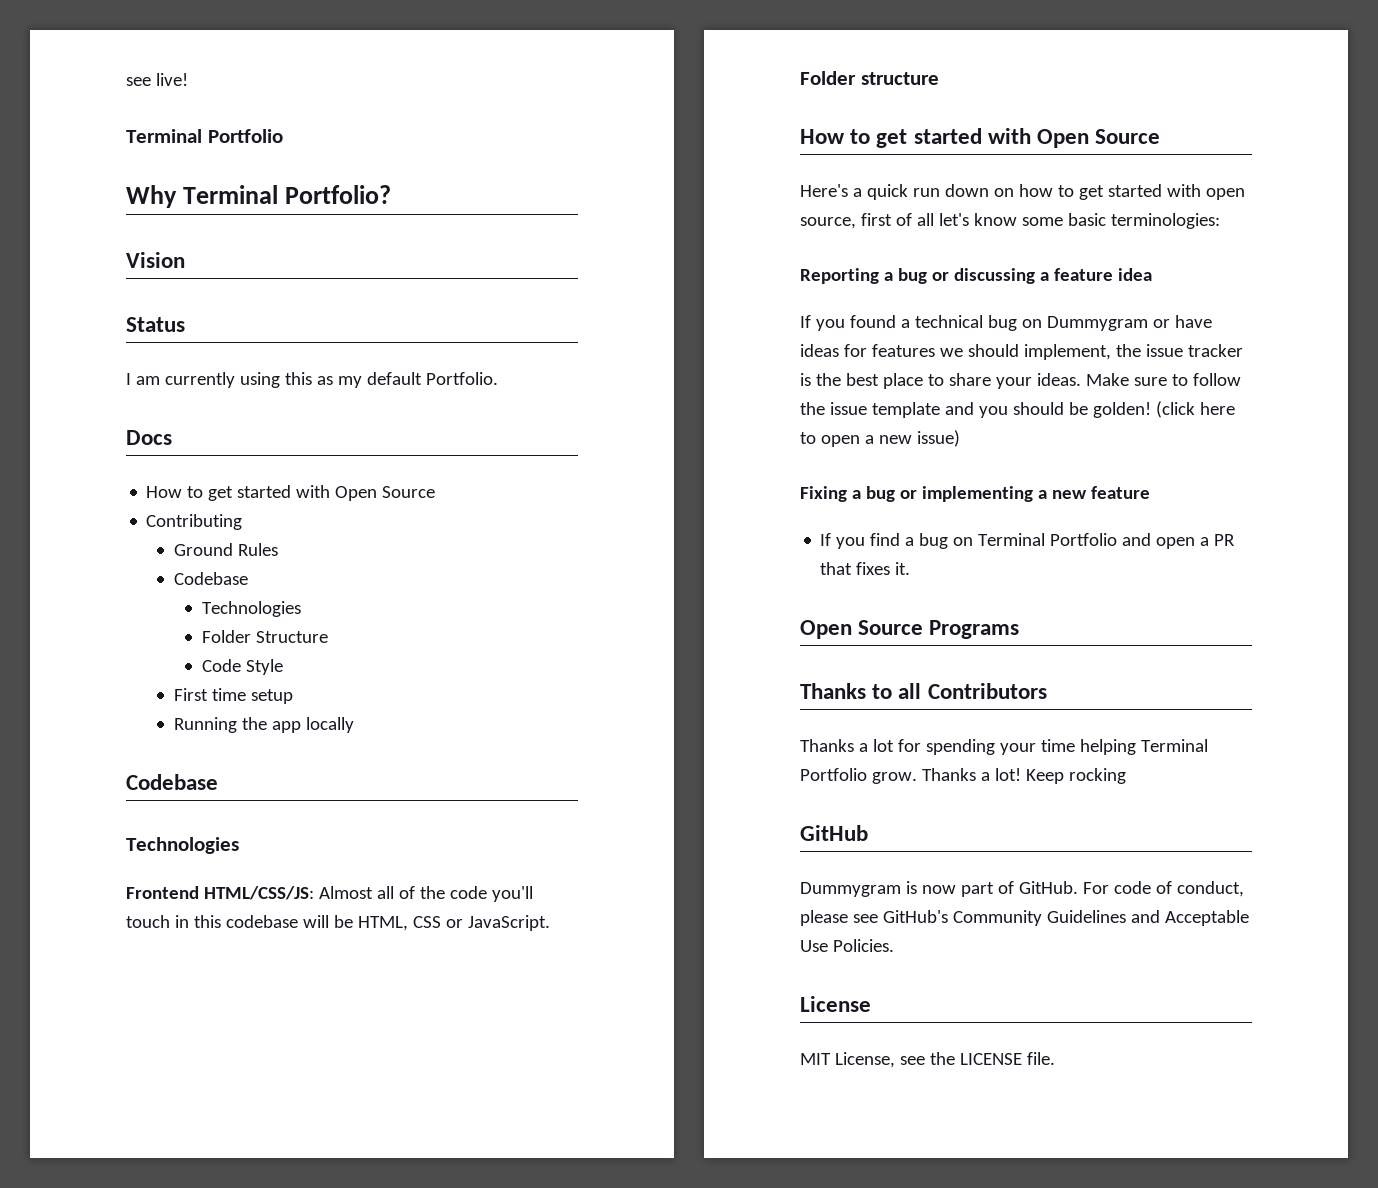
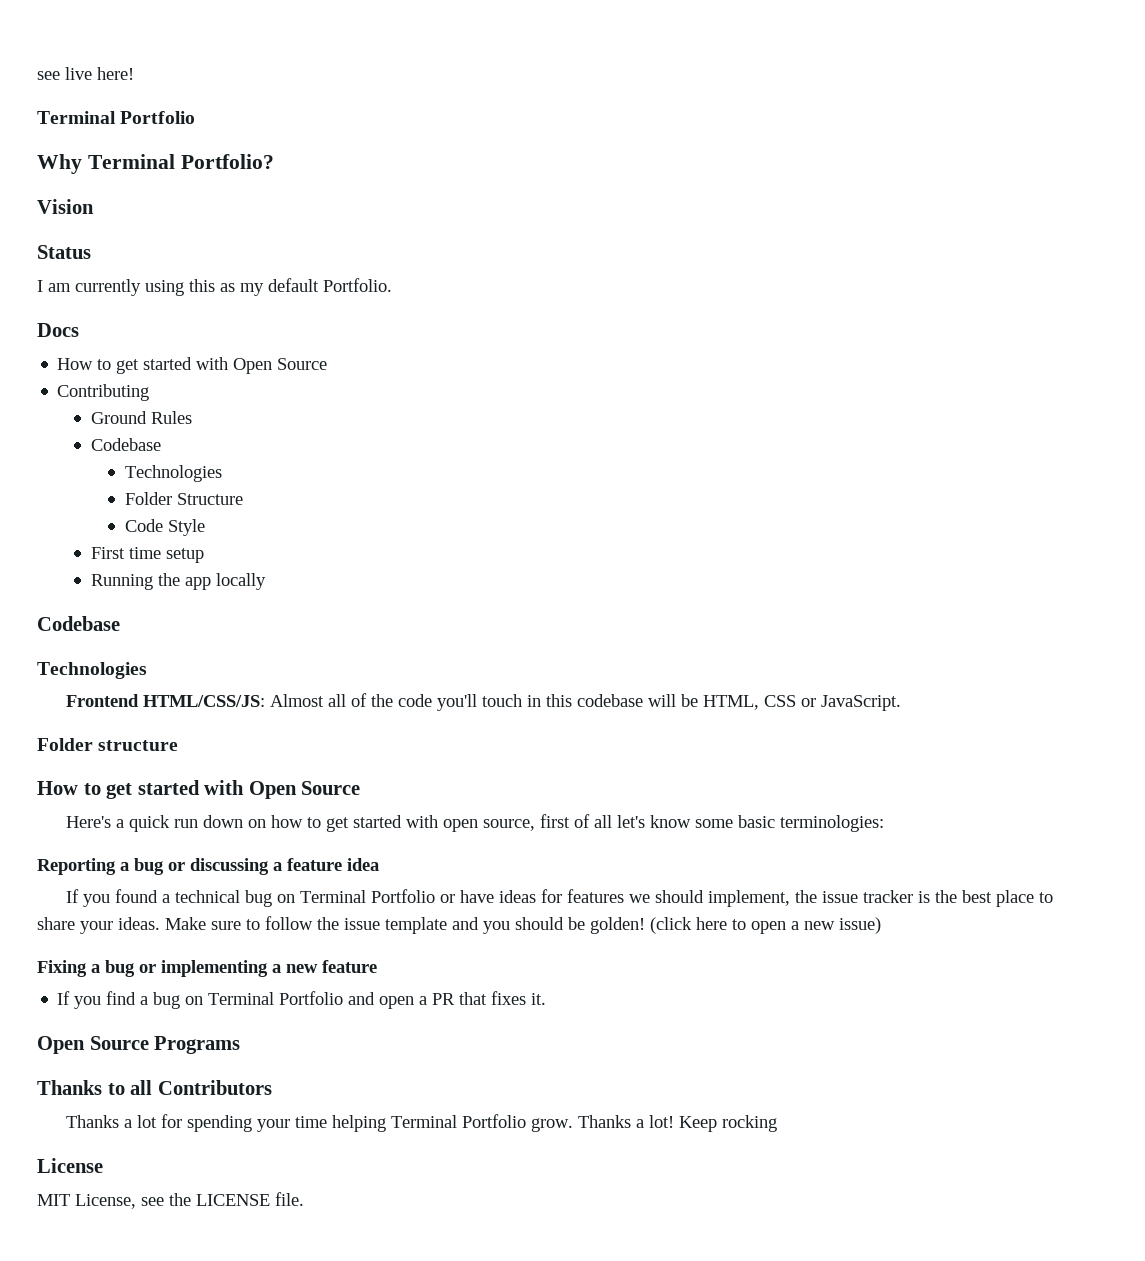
[126,73,188,86] see live! -> [37,67,134,80] see live here!
[1046,316,1148,331] Dummygram -> [300,889,436,903] Terminal Portfolio
[800,825,868,841] [800,881,1244,897] [800,910,1249,926] [800,939,894,952] // GitHub // Dummygram is now part of GitHub. For code of conduct, please see GitHub's Community Guidelines and Acceptable Use Policies. -> (778, 1123) none

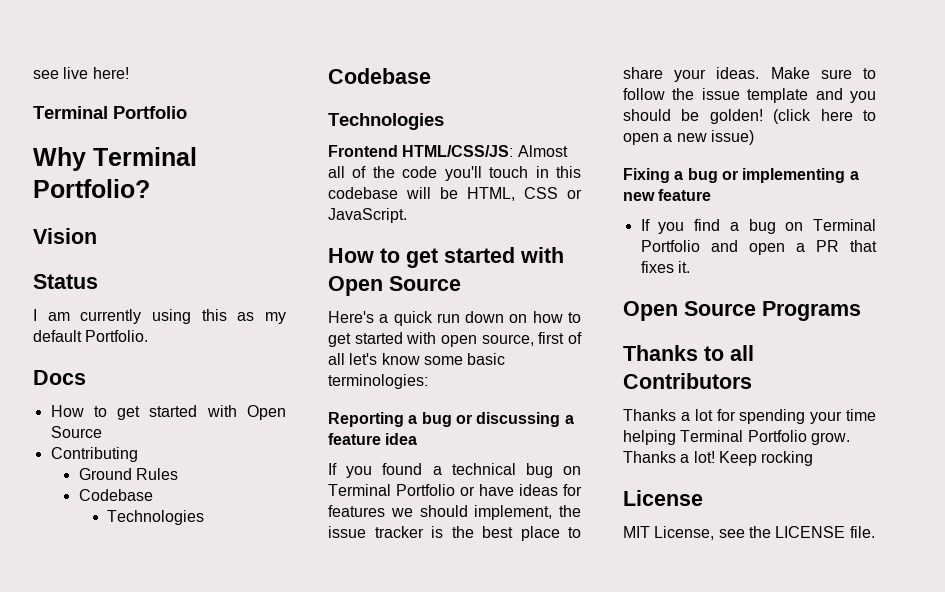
[124,492,243,505] [124,519,205,536] [90,547,204,563] [90,573,266,590] // Folder Structure // Code Style // First time setup // Running the app locally -> (204, 517) none
[37,738,179,751] // Folder structure -> (407, 215) none

